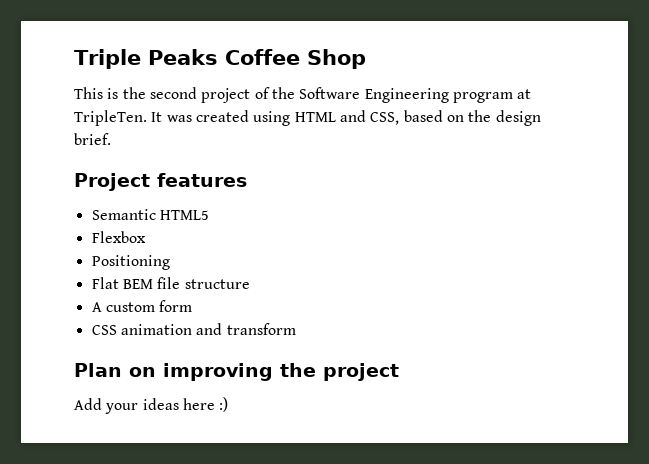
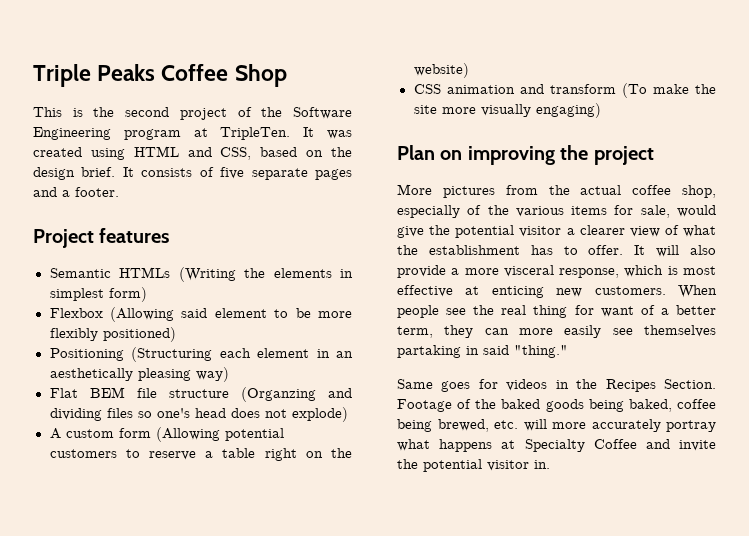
[74,173,247,191] [91,209,209,220] [91,231,146,243] [91,255,170,270] [91,277,250,289] [91,300,193,312] [91,323,296,335] // Project features // Semantic HTML5 // Flexbox // Positioning // Flat BEM file structure // A custom form // CSS animation and transform -> [122,167,352,180] [33,187,119,197] [33,228,170,248] [49,267,353,282] [49,287,147,302] [49,307,352,322] [49,327,176,342] [49,347,353,362] [49,367,229,382] [49,387,352,402] [49,407,348,422] [49,427,284,442] [49,448,353,461] [413,63,469,78] [413,83,716,98] [413,103,601,118] It consists of five separate pages and a footer. // Project features // Semantic HTMLs (Writing the elements in simplest form) // Flexbox (Allowing said element to be more flexibly positioned) // Positioning (Structuring each element in an aesthetically pleasing way) // Flat BEM file structure (Organzing and dividing files so one's head does not explode) // A custom form (Allowing potential customers to reserve a table right on the website) // CSS animation and transform (To make the site more visually engaging)
[74,397,229,414] Add your ideas here :) -> [397,184,716,198] [397,205,716,218] [397,225,716,238] [397,245,716,257] [397,265,716,278] [397,285,717,298] [397,305,716,318] [397,325,716,338] [397,345,568,358] [397,379,716,392] [397,399,716,412] [397,419,716,432] [397,439,716,452] [397,459,550,472] More pictures from the actual coffee shop, especially of the various items for sale, would give the potential visitor a clearer view of what the establishment has to offer. It will also provide a more visceral response, which is most effective at enticing new customers. When people see the real thing for want of a better term, they can more easily see themselves partaking in said "thing." // Same goes for videos in the Recipes Section. Footage of the baked goods being baked, coffee being brewed, etc. will more accurately portray what happens at Specialty Coffee and invite the potential visitor in.

